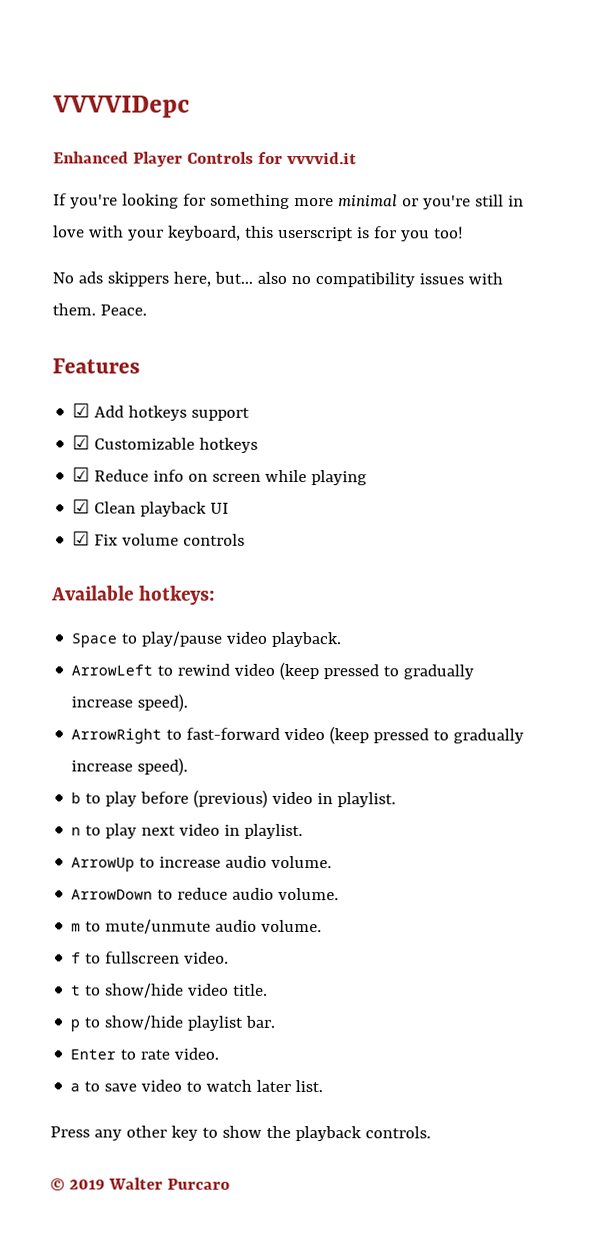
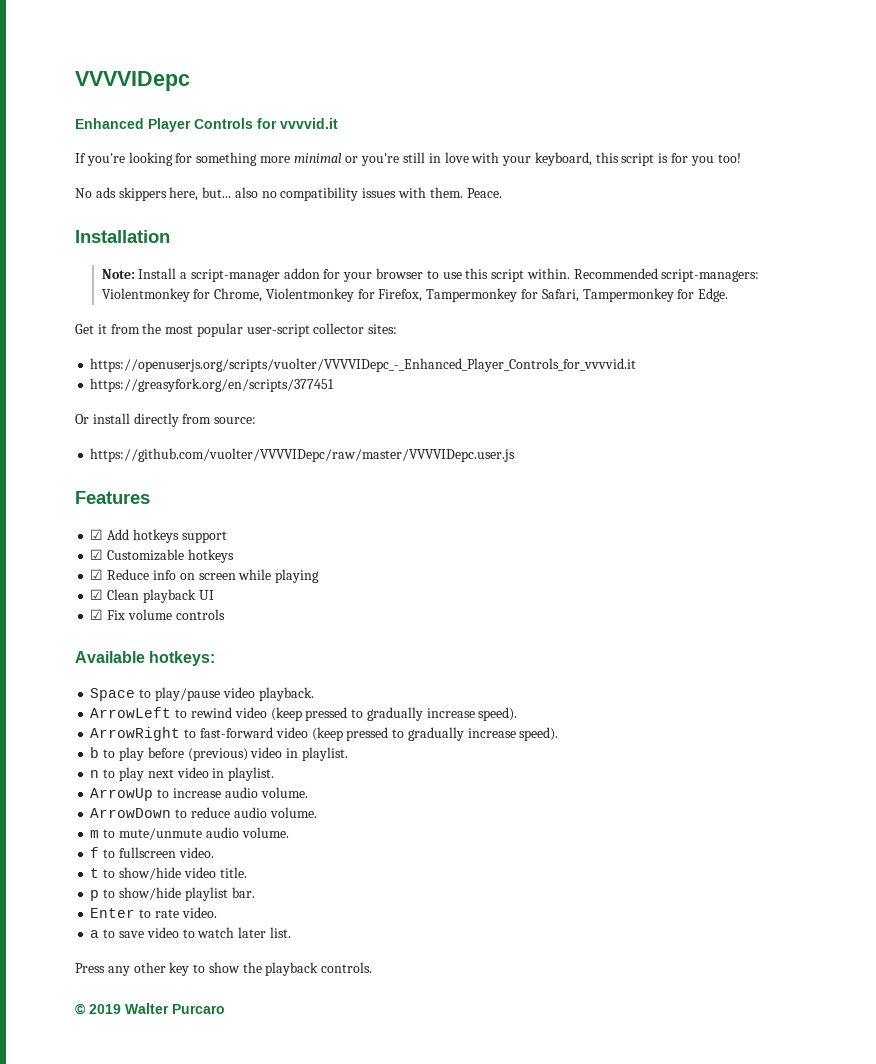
[277,226,354,242] userscript -> [621,153,655,166] script
(147, 310) none -> [75,230,170,243] [101,268,760,282] [101,288,729,302] [75,323,398,337] [90,358,637,372] [90,378,335,392] [75,413,257,427] [90,448,516,462] // Installation // Note: Install a script-manager addon for your browser to use this script within. Recommended script-managers: Violentmonkey for Chrome, Violentmonkey for Firefox, Tampermonkey for Safari, Tampermonkey for Edge. // Get it from the most popular user-script collector sites: // https://openuserjs.org/scripts/vuolter/VVVVIDepc_-_Enhanced_Player_Controls_for_vvvvid.it // https://greasyfork.org/en/scripts/377451 // Or install directly from source: // https://github.com/vuolter/VVVVIDepc/raw/master/VVVVIDepc.user.js

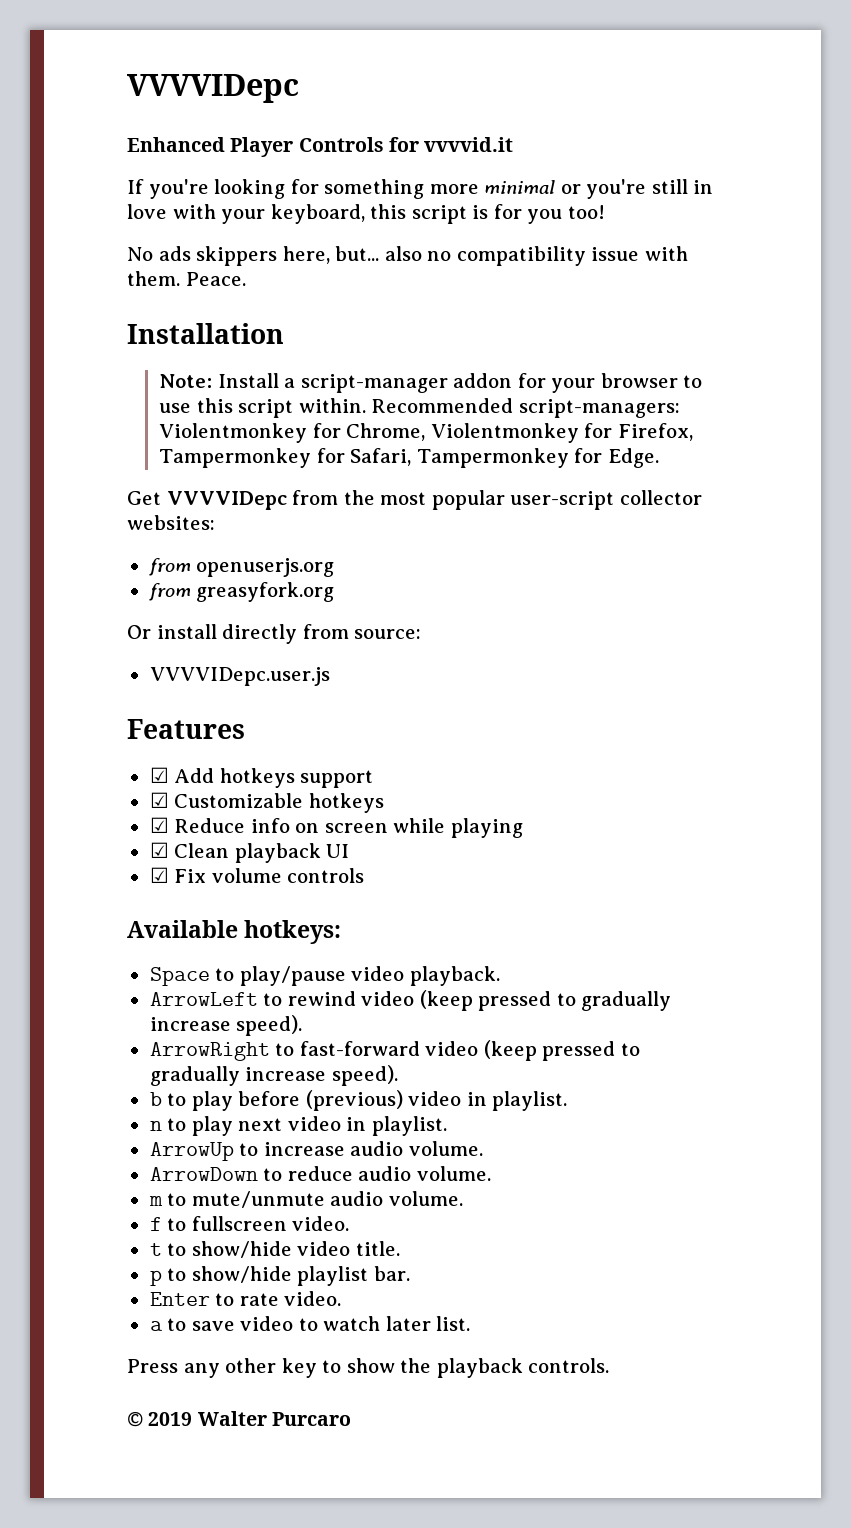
[362,188,397,198] issues -> [591,247,640,261] issue
[97,324,107,334] it -> [166,491,287,510] VVVVIDepc
[368,324,398,334] [90,358,637,372] [90,378,335,392] sites: // https://openuserjs.org/scripts/vuolter/VVVVIDepc_-_Enhanced_Player_Controls_for_vvvvid.it // https://greasyfork.org/en/scripts/377451 -> [127,515,215,530] [148,558,335,577] [148,582,335,602] websites: // from openuserjs.org // from greasyfork.org
[90,448,516,462] https://github.com/vuolter/VVVVIDepc/raw/master/VVVVIDepc.user.js -> [149,667,330,686] VVVVIDepc.user.js

